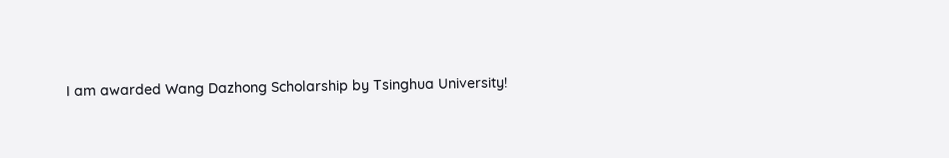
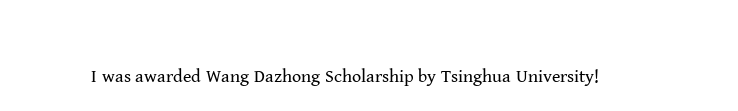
[74,87,97,96] am -> [101,74,131,82] was

